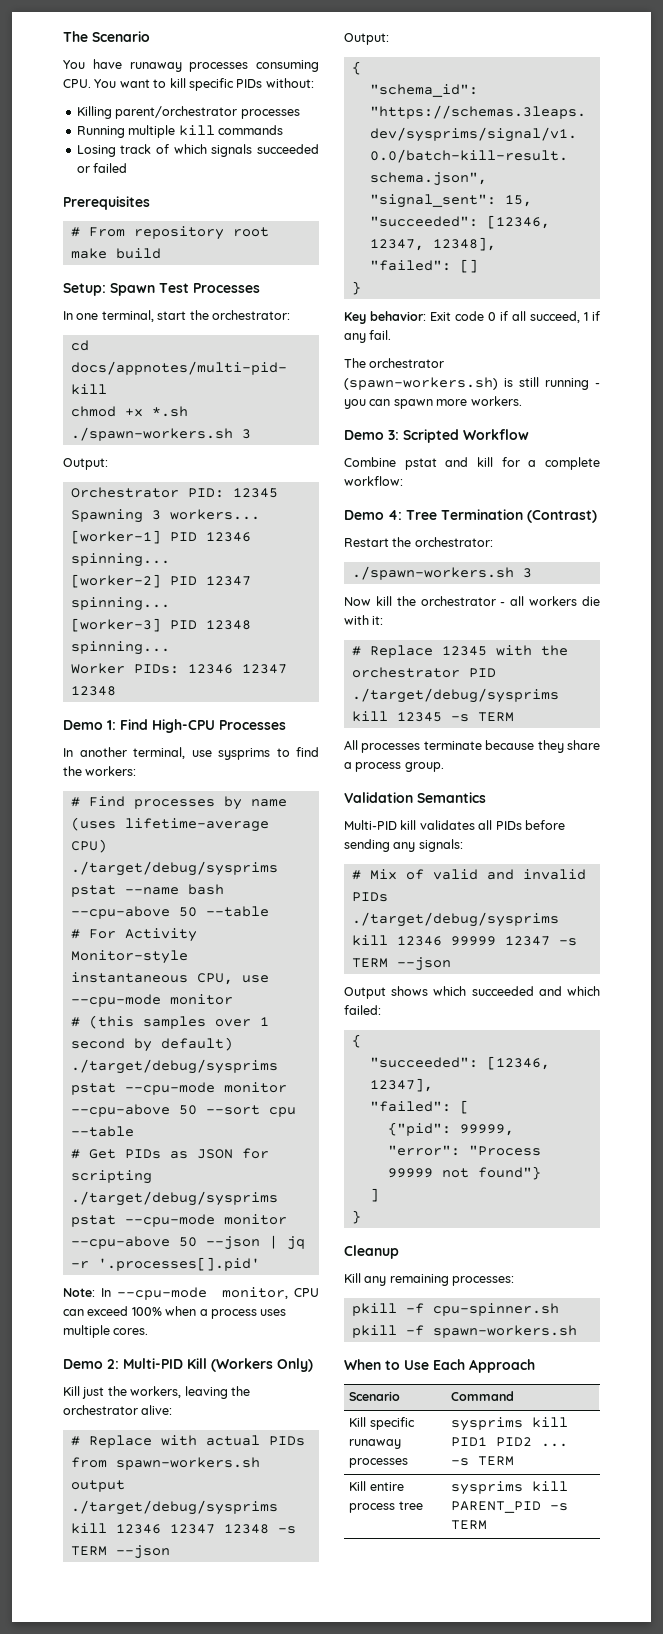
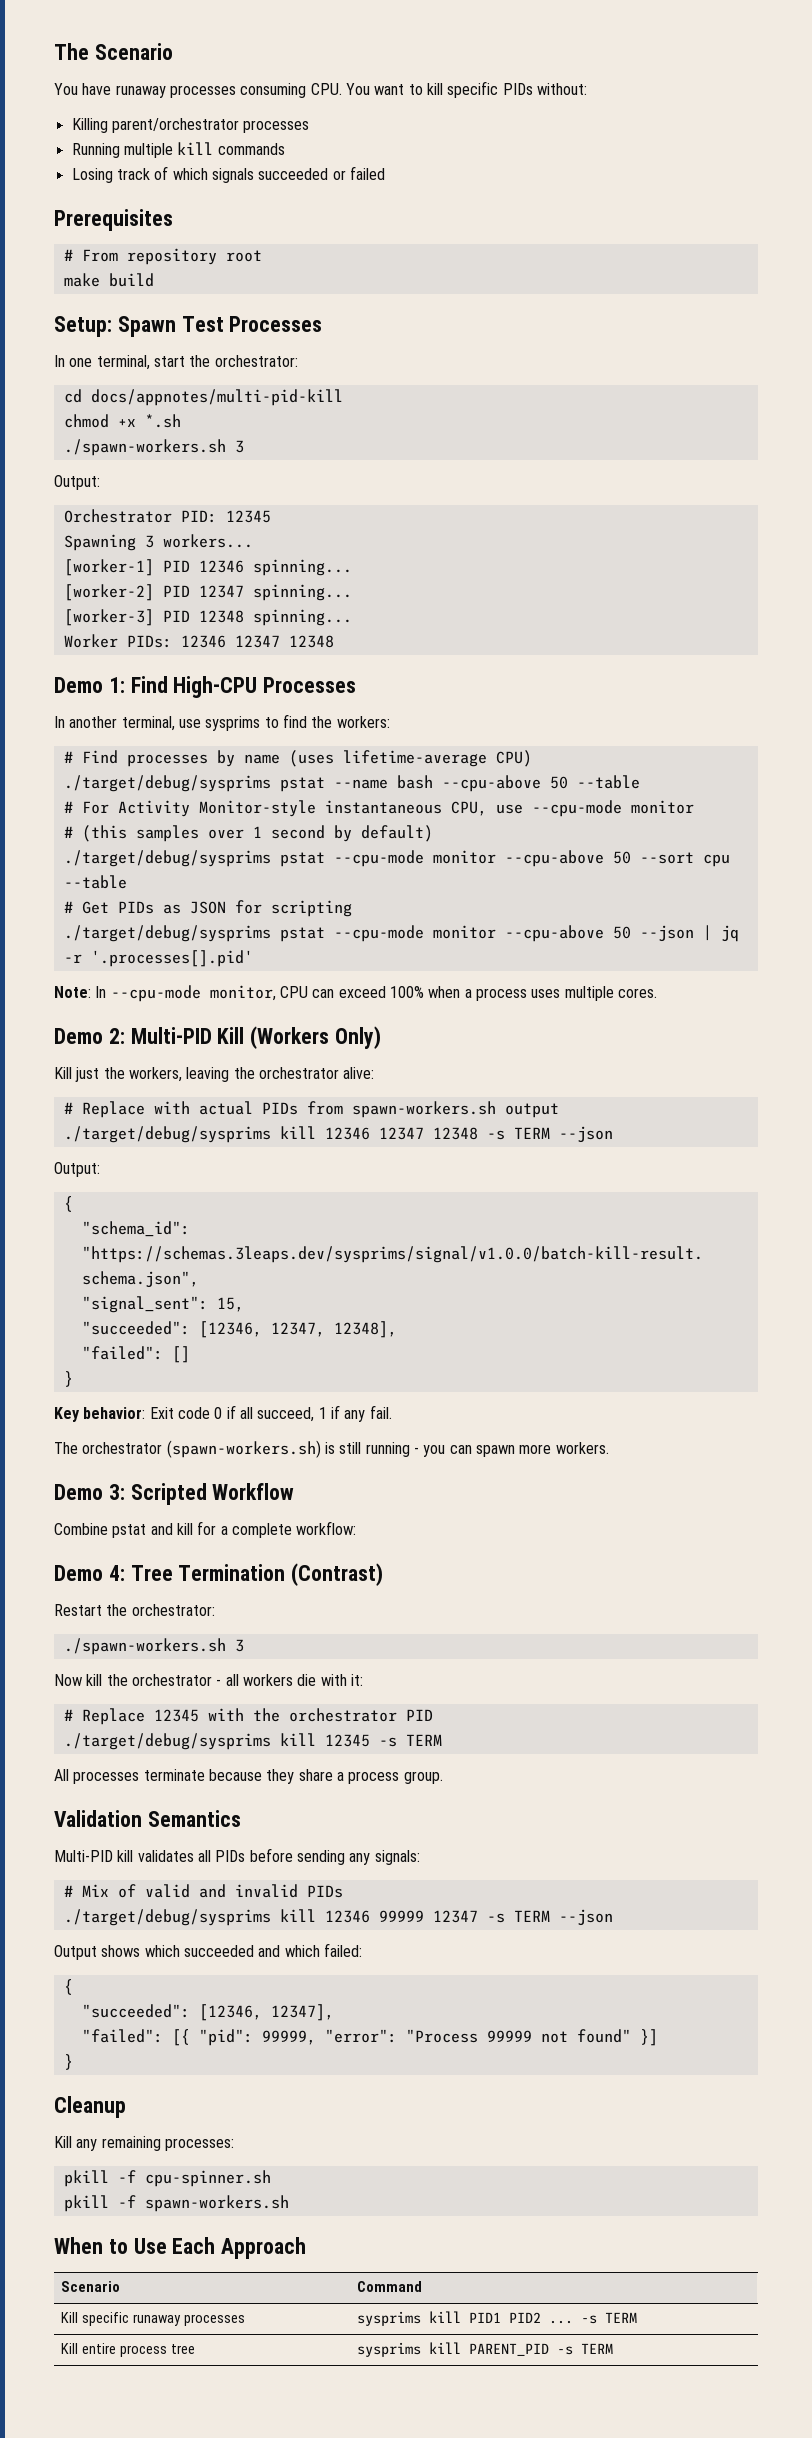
[459,1100,469,1114] [387,1122,451,1136] [ // {"pid": -> [171,2029,253,2046] [{ "pid":
[477,1166,541,1180] [369,1188,379,1202] found"} // ] -> [576,2029,658,2046] found" }]

